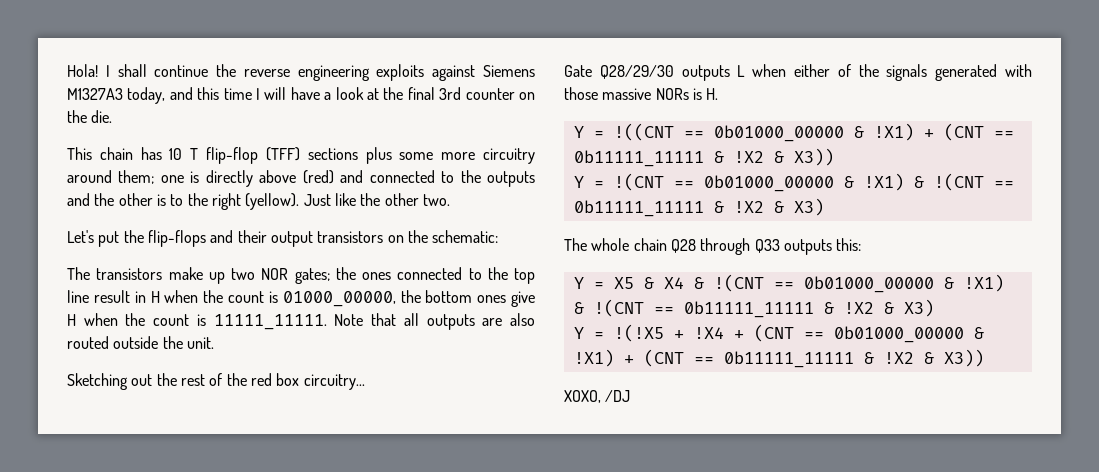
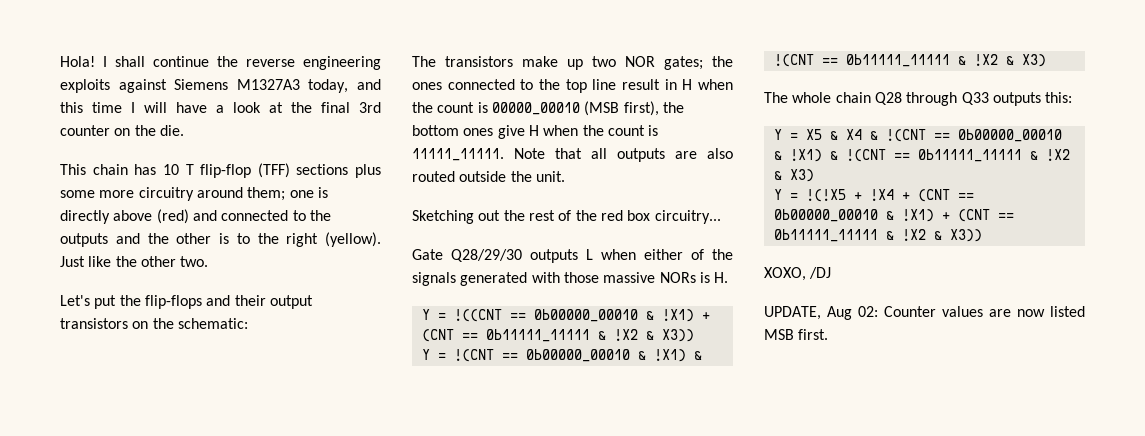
[282,291,396,307] 01000_00000, -> [491,101,659,116] 00000_00010 (MSB first),
[713,125,844,142] 0b01000_00000 -> [533,309,638,322] 0b00000_00010
[703,175,834,192] 0b01000_00000 -> [525,349,630,362] 0b00000_00010
[803,276,934,293] 0b01000_00000 -> [957,129,1062,142] 0b00000_00010
[833,326,964,343] 0b01000_00000 -> [773,209,878,222] 0b00000_00010
(631, 396) none -> [764,306,1085,320] [764,329,829,340] // UPDATE, Aug 02: Counter values are now listed MSB first.

